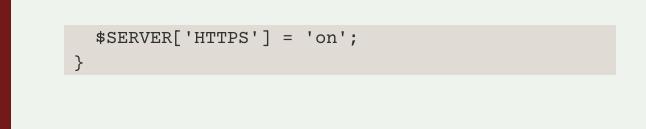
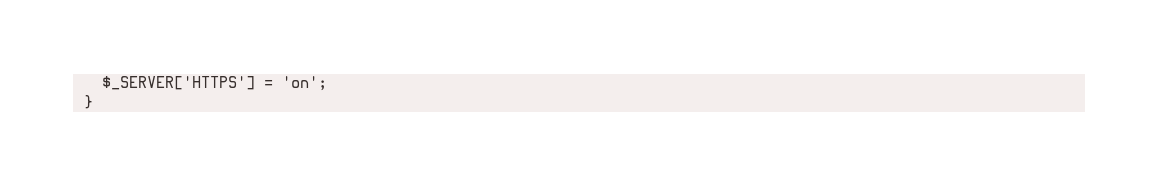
[95,30,271,47] $SERVER['HTTPS'] -> [101,76,255,90] $_SERVER['HTTPS']

